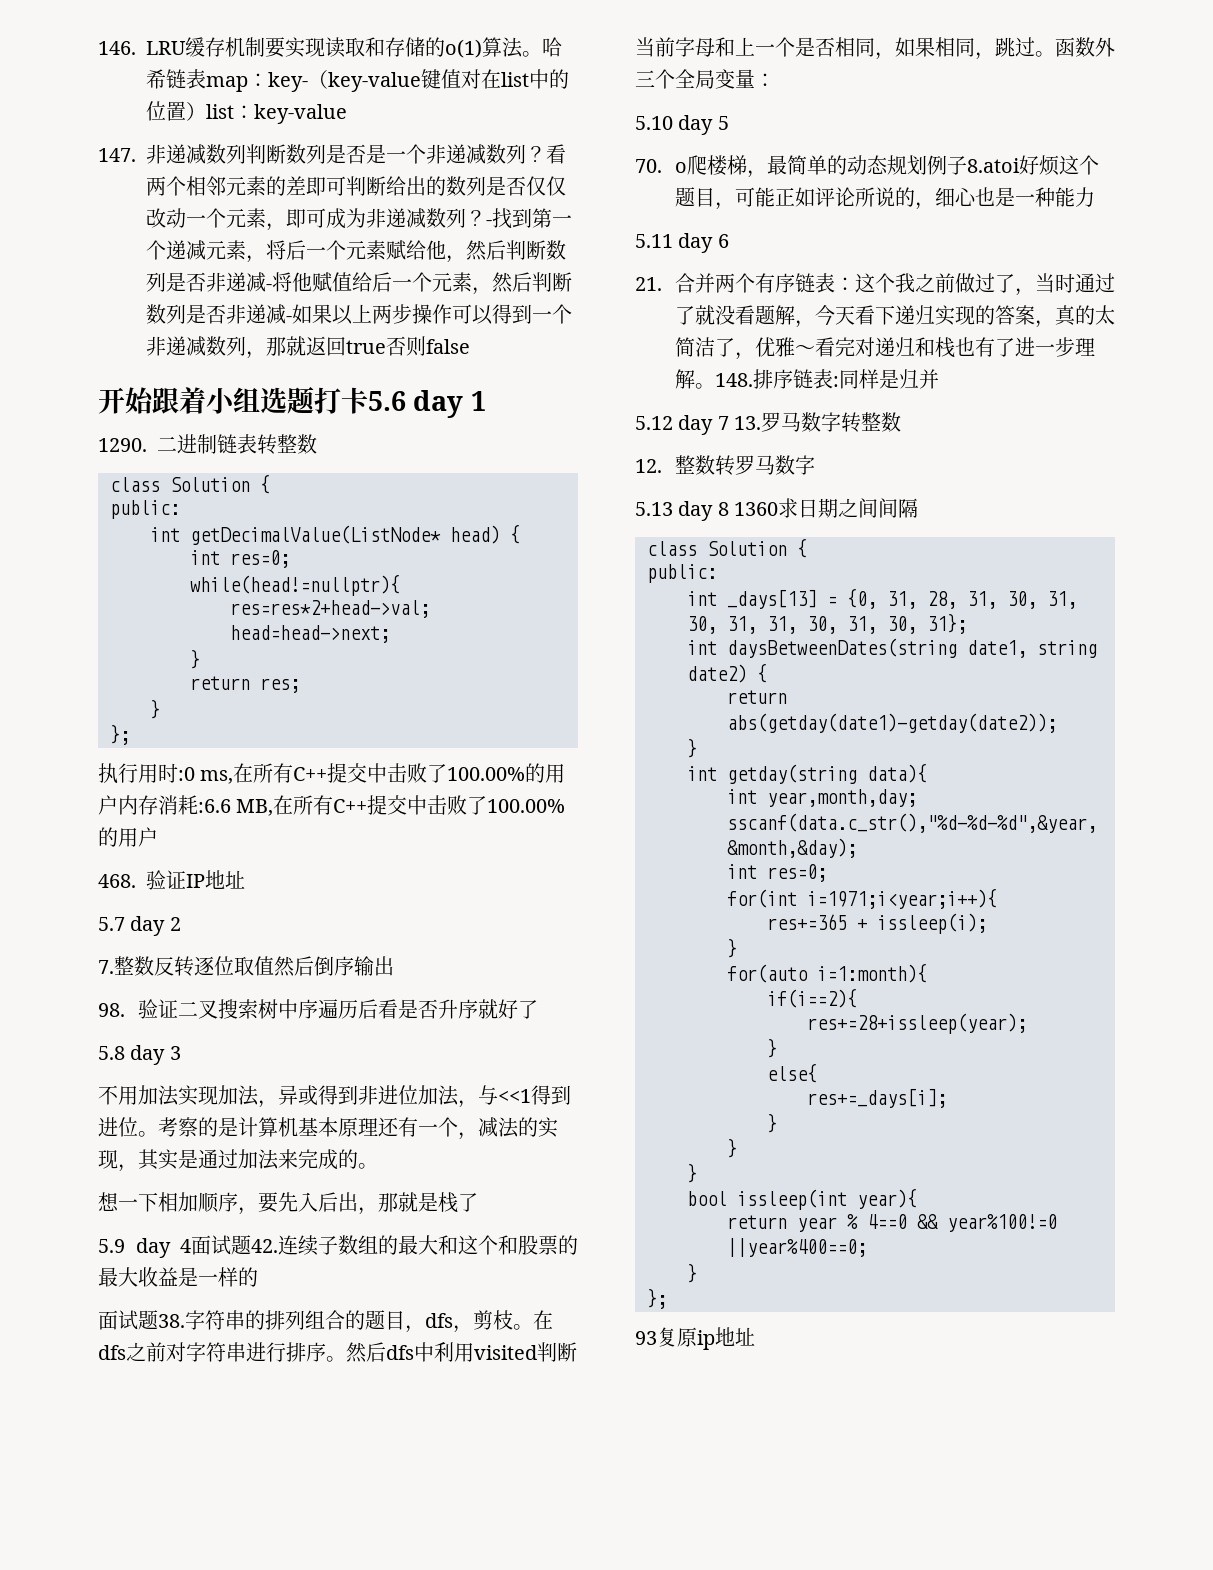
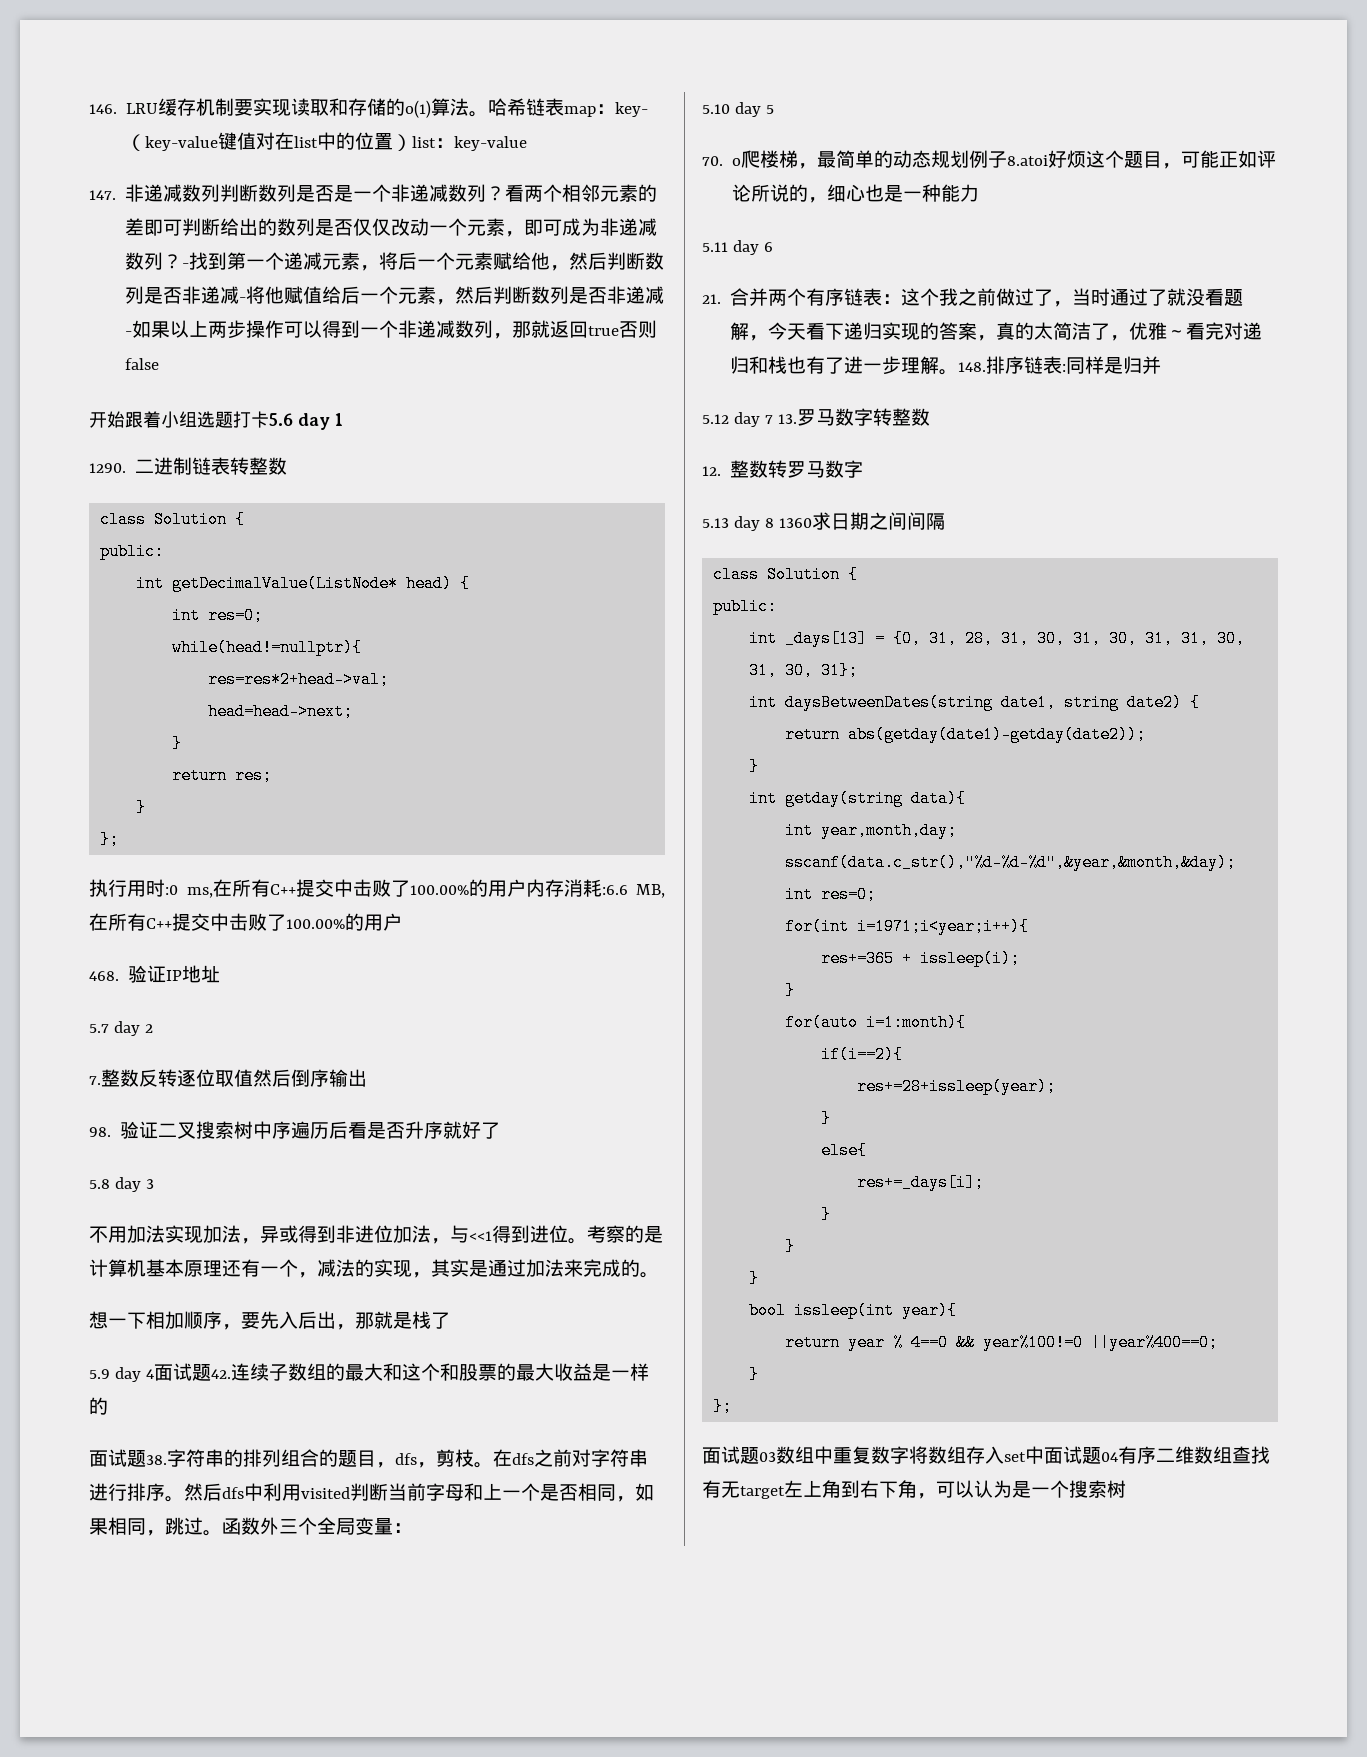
[635,1327,755,1350] 93复原ip地址 -> [702,1446,1270,1464] [702,1480,1126,1499] 面试题03数组中重复数字将数组存入set中面试题04有序二维数组查找有无target左上角到右下角，可以认为是一个搜索树

